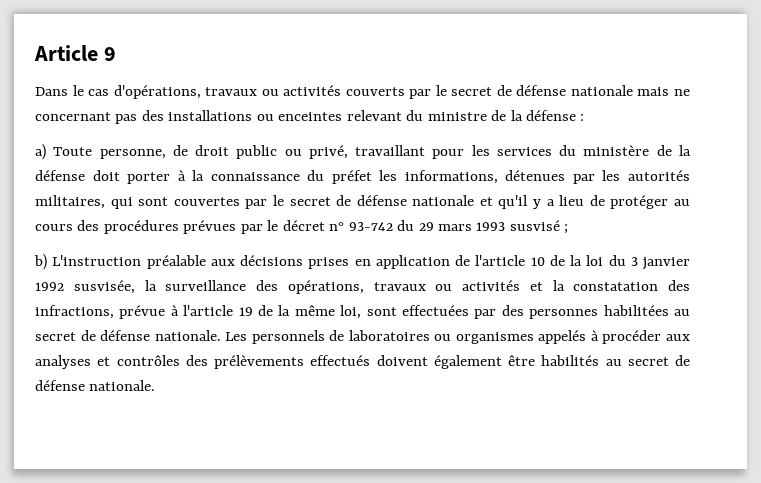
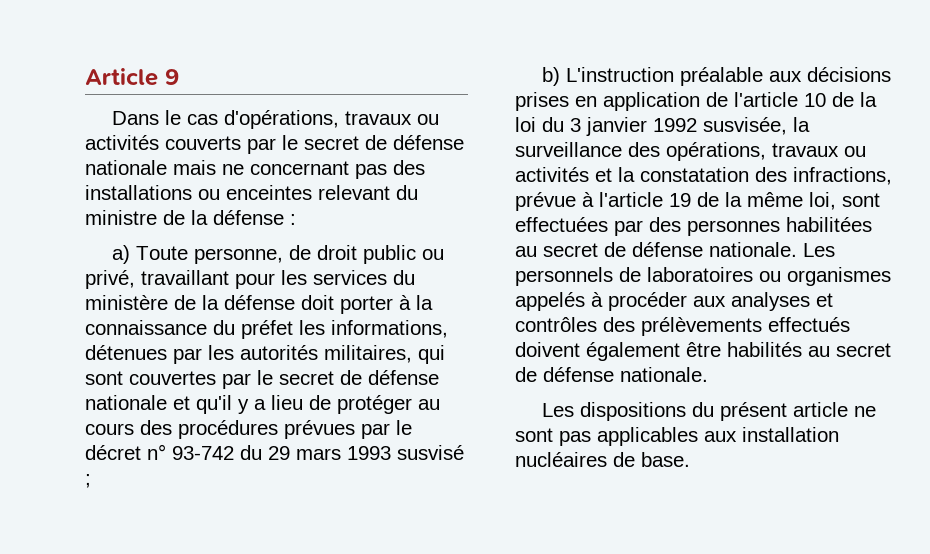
(156, 385) none -> [542,402,877,421] [515,427,839,446] [515,452,690,467] // Les dispositions du présent article ne sont pas applicables aux installation nucléaires de base.

